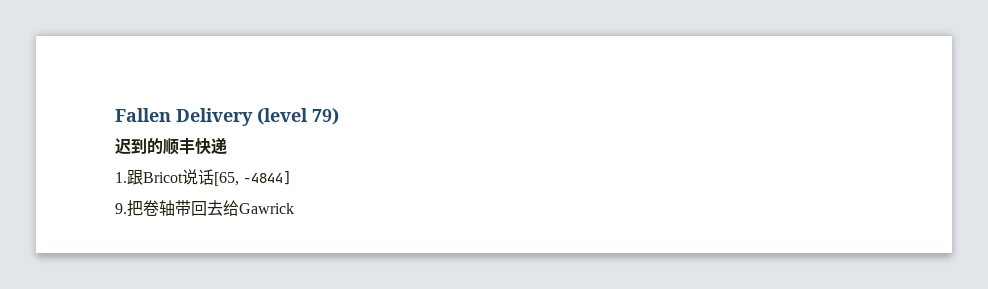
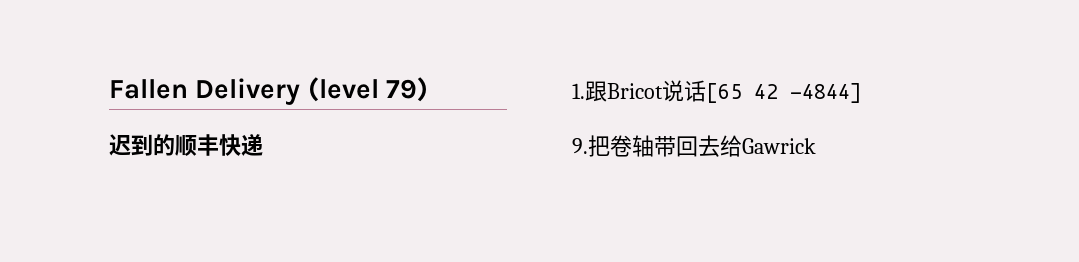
[214,172,239,186] [65, -> [706,83,778,103] [65 42

